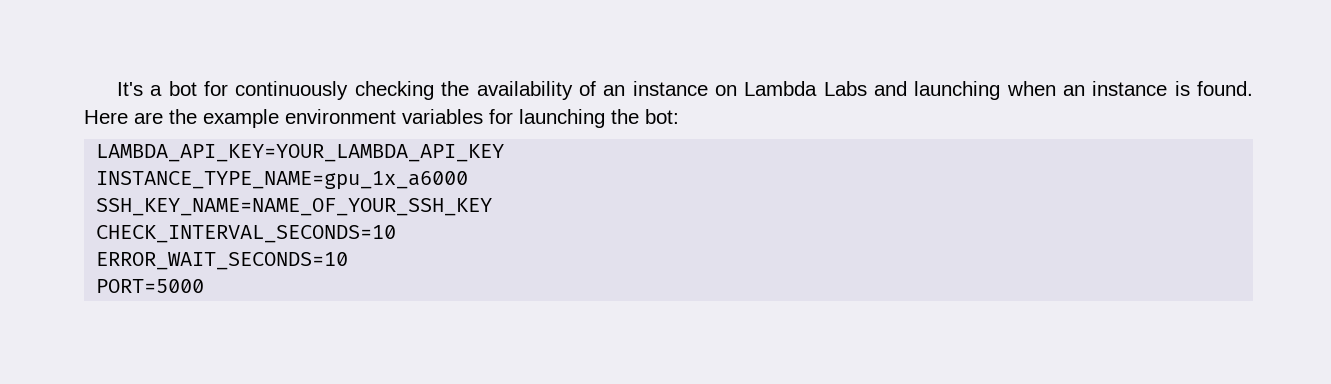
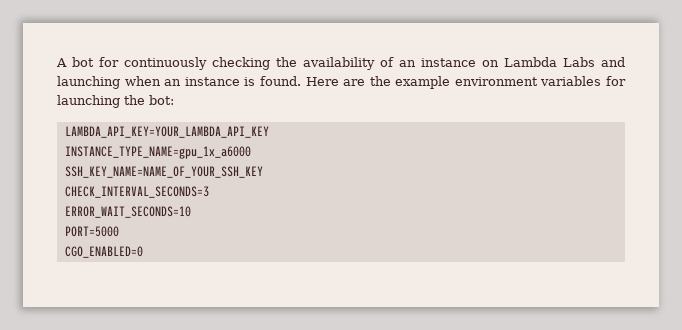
[117,82,163,96] It's a -> [56,58,67,67] A
[96,225,397,243] CHECK_INTERVAL_SECONDS=10 -> [64,186,209,198] CHECK_INTERVAL_SECONDS=3
(205, 286) none -> [64,246,143,258] // CGO_ENABLED=0

